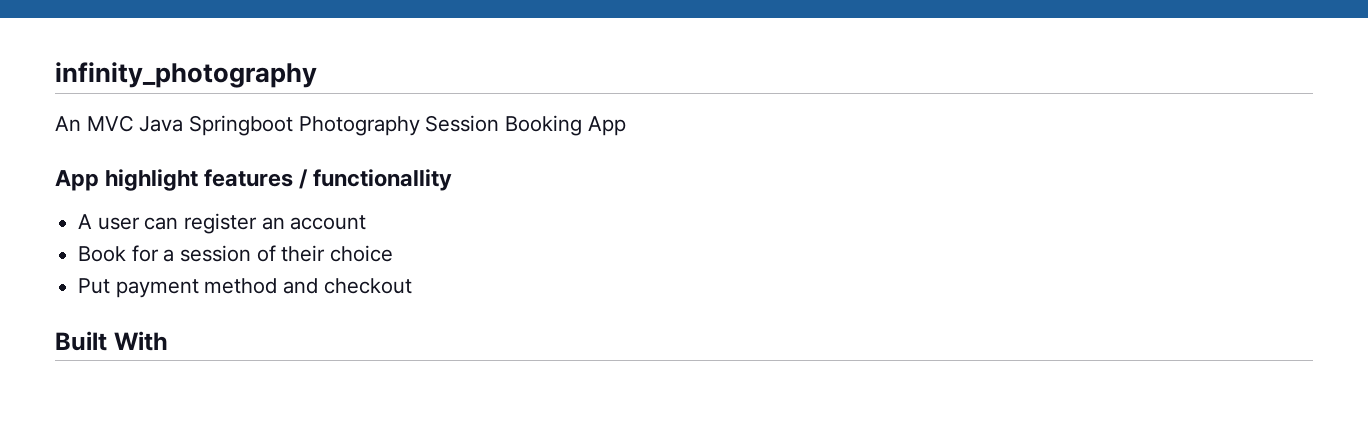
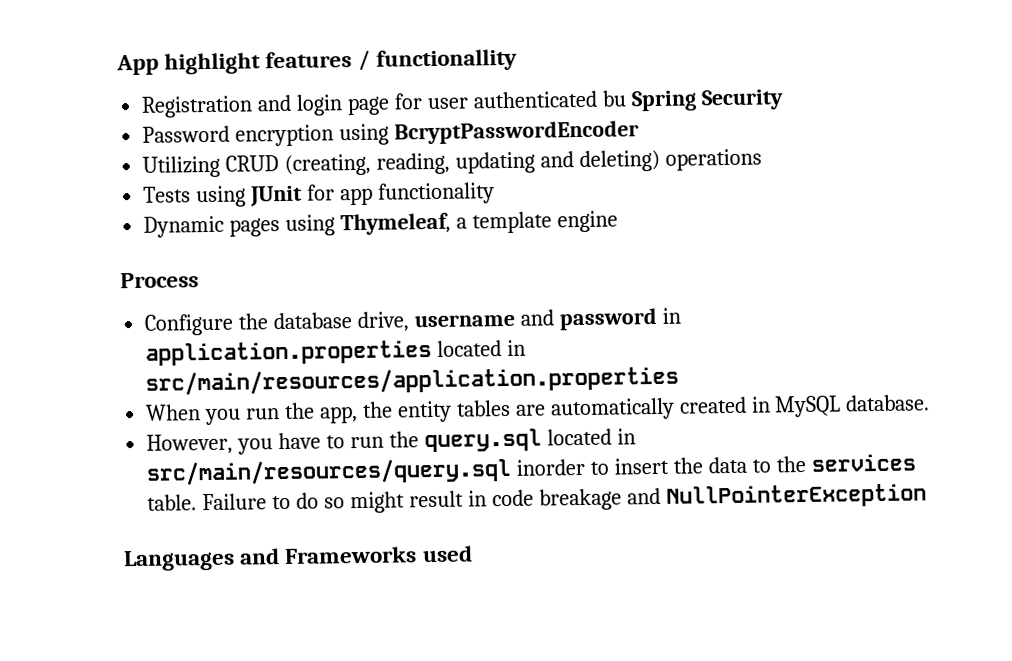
[55,62,317,88] [55,115,626,136] infinity_photography // An MVC Java Springboot Photography Session Booking App // -> (116, 65) none
[78,213,367,234] [78,245,394,262] [78,278,412,298] [55,331,168,351] A user can register an account // Book for a session of their choice // Put payment method and checkout // Built With -> [141,89,784,118] [142,120,640,147] [142,148,762,178] [143,182,495,208] [143,210,618,238] [120,272,199,289] [144,307,681,336] [145,339,527,366] [145,365,680,396] [145,394,931,426] [146,428,636,455] [146,453,916,486] [147,483,927,514] [123,545,473,572] Registration and login page for user authenticated bu Spring Security // Password encryption using BcryptPasswordEncoder // Utilizing CRUD (creating, reading, updating and deleting) operations // Tests using JUnit for app functionality // Dynamic pages using Thymeleaf, a template engine // Process // Configure the database drive, username and password in application.properties located in src/main/resources/application.properties // When you run the app, the entity tables are automatically created in MySQL database. // However, you have to run the query.sql located in src/main/resources/query.sql inorder to insert the data to the services table. Failure to do so might result in code breakage and NullPointerException // Languages and Frameworks used

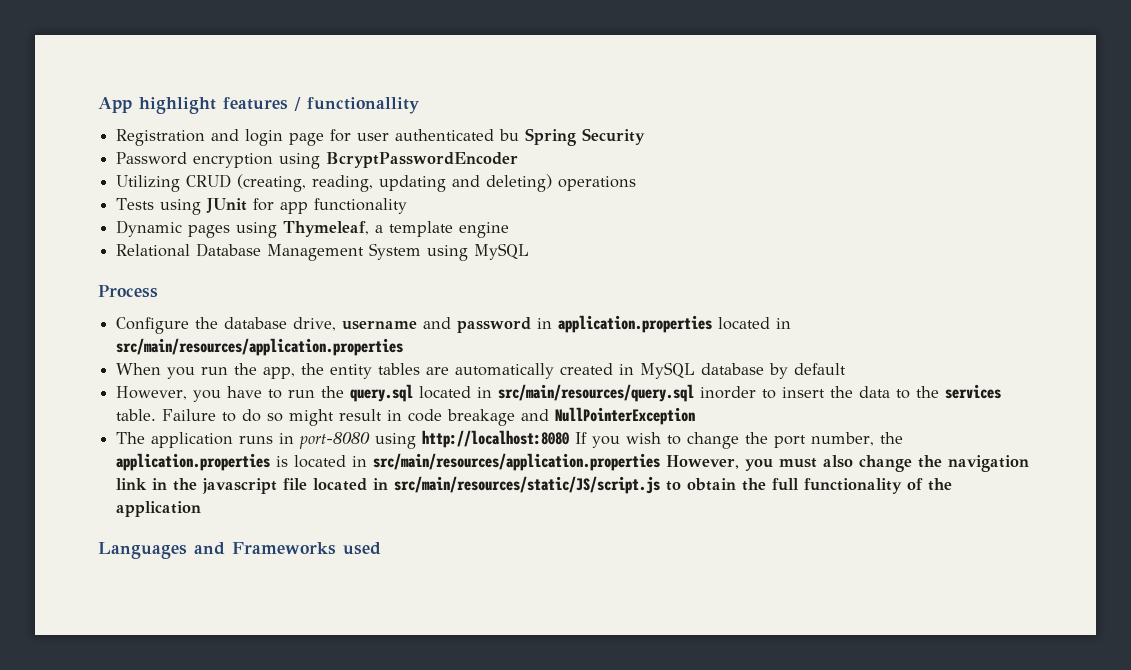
(618, 221) none -> [116,243,530,261] // Relational Database Management System using MySQL
[845,394,931,412] database. -> [701,363,847,379] database by default
(927, 496) none -> [116,430,904,449] [116,453,1030,472] [116,476,953,494] [116,501,202,517] // The application runs in port-8080 using http://localhost:8080 If you wish to change the port number, the application.properties is located in src/main/resources/application.properties However, you must also change the navigation link in the javascript file located in src/main/resources/static/JS/script.js to obtain the full functionality of the application

